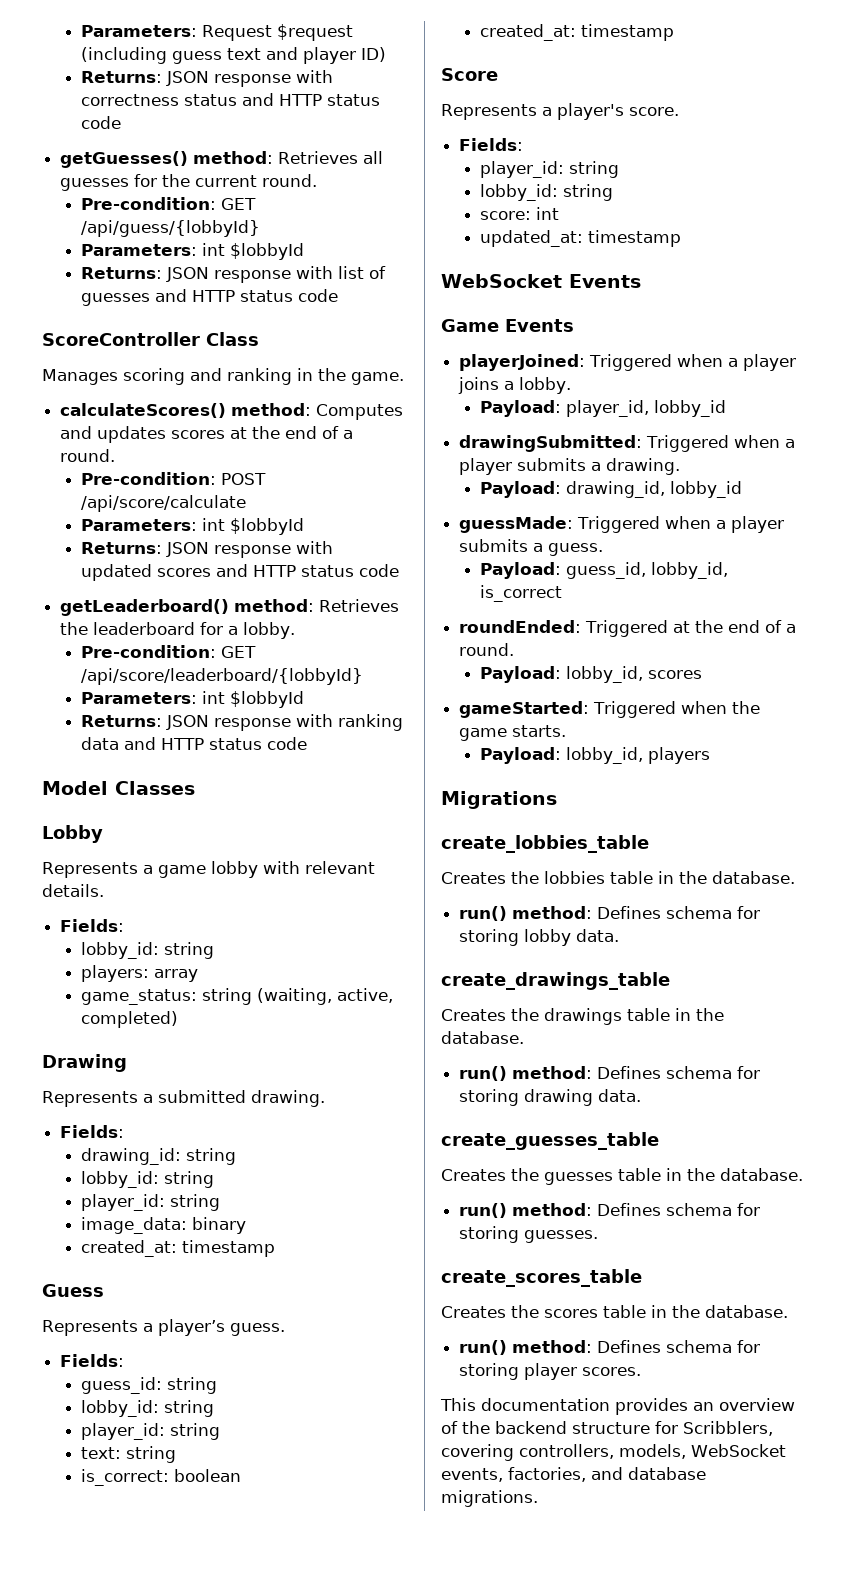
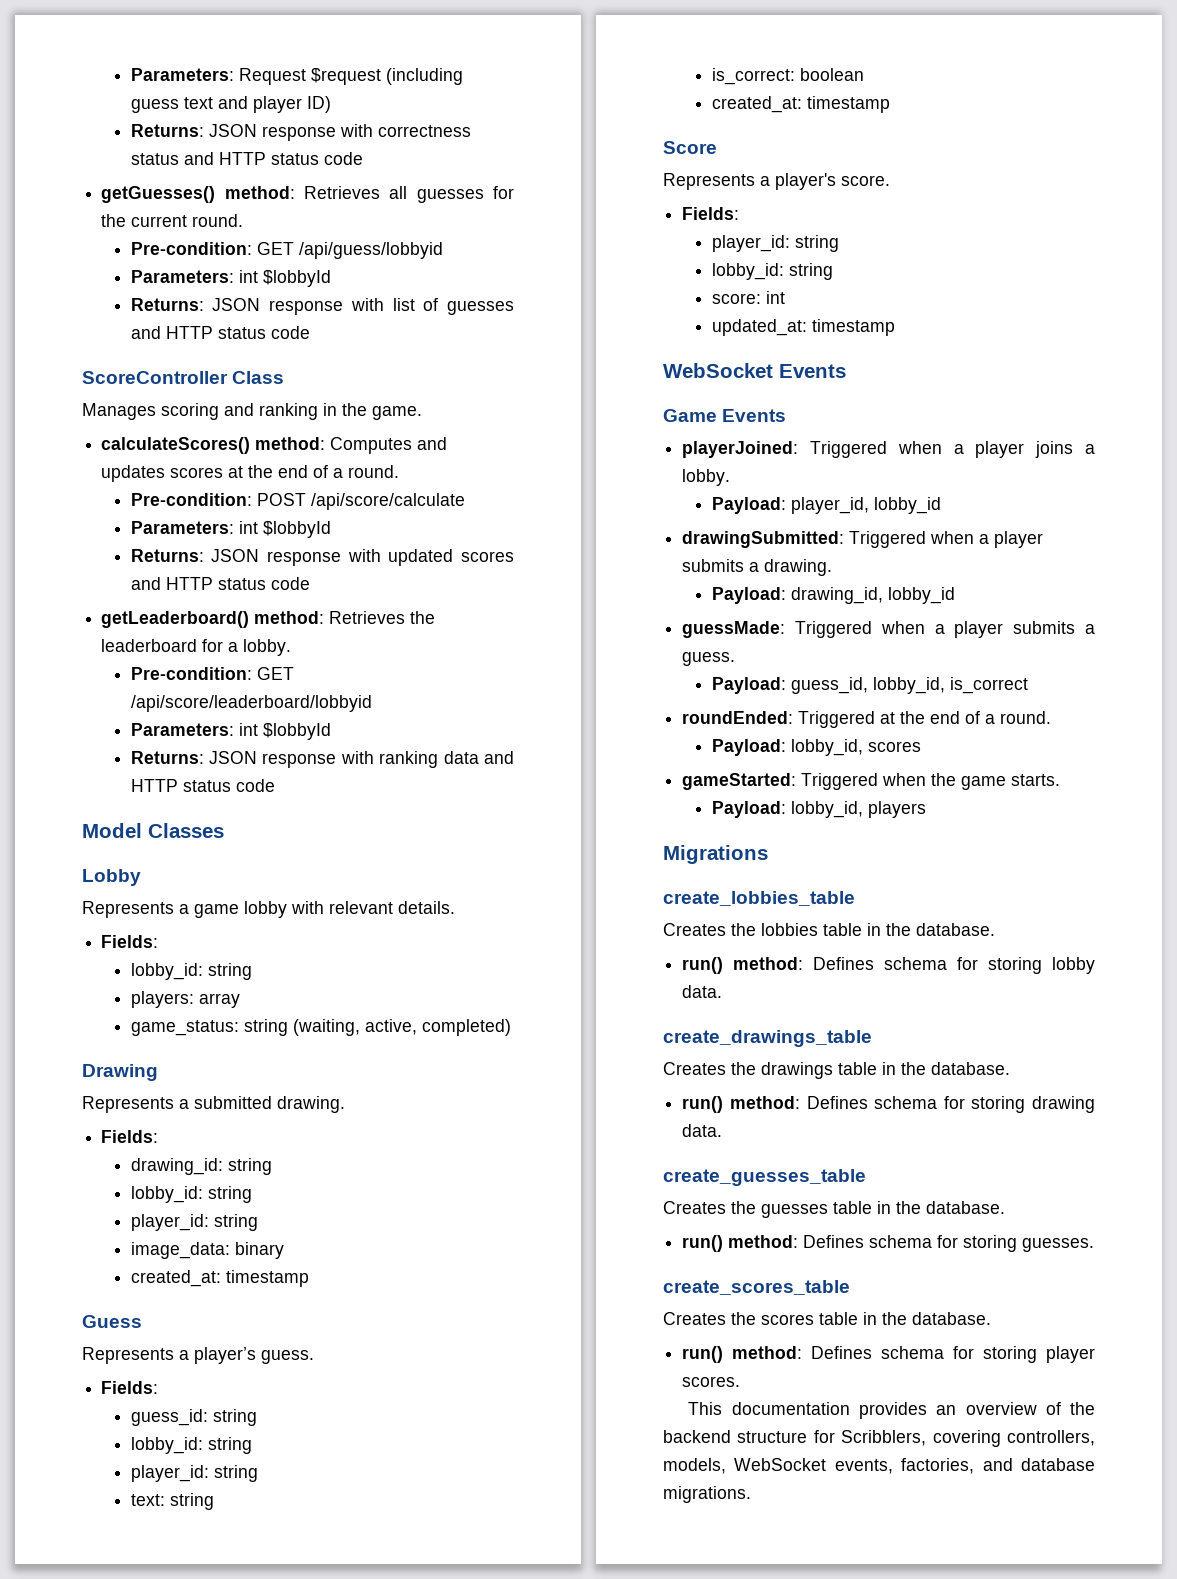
[80,220,260,237] /api/guess/{lobbyId} -> [298,242,443,259] /api/guess/lobbyid
[80,668,363,685] /api/score/leaderboard/{lobbyId} -> [130,695,372,712] /api/score/leaderboard/lobbyid

